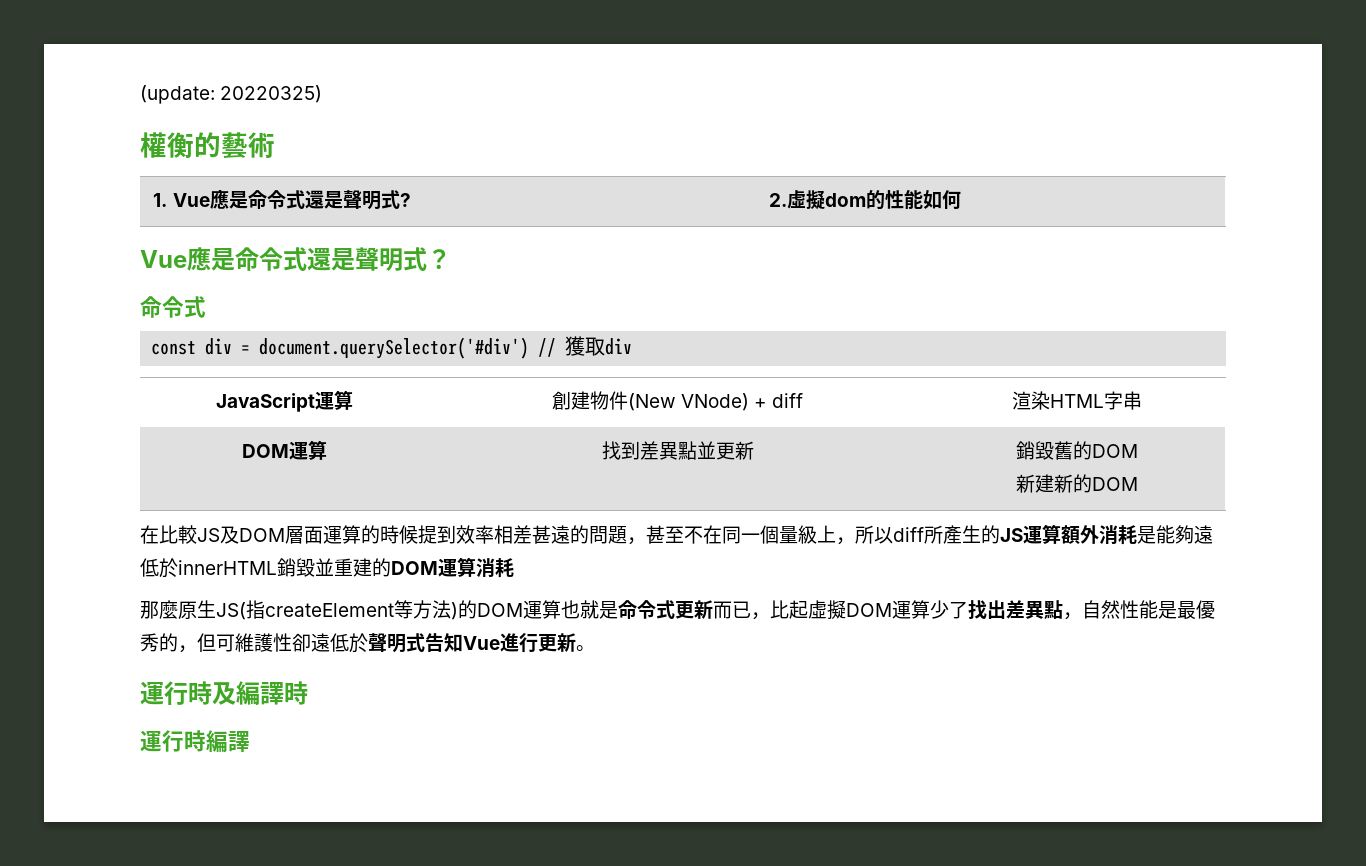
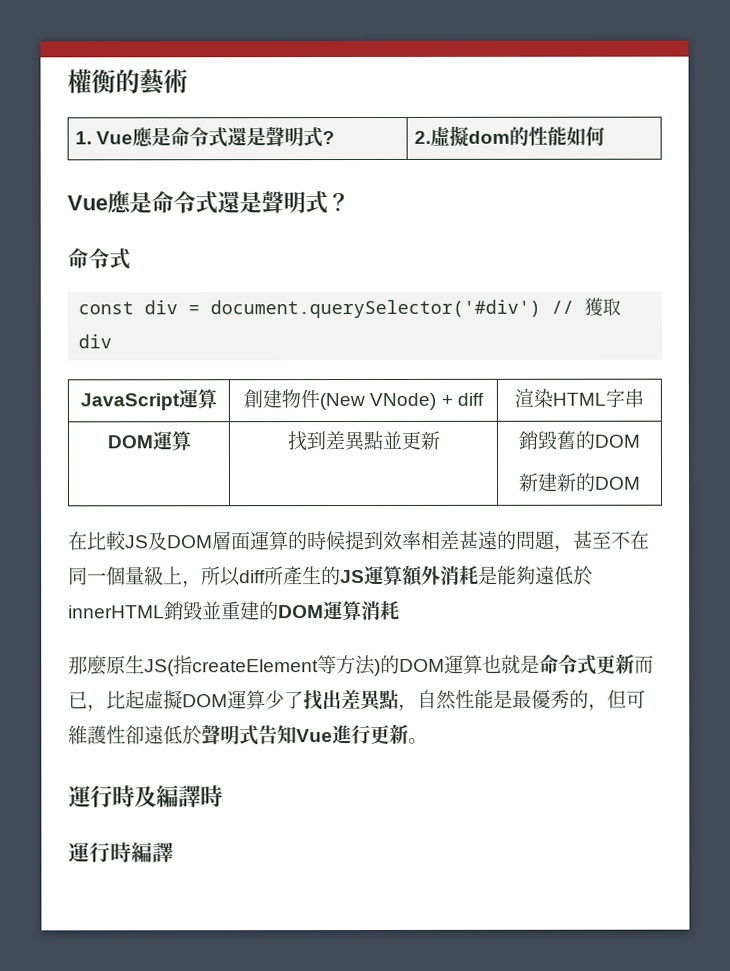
[140,85,323,104] (update: 20220325) // -> (67, 81) none

